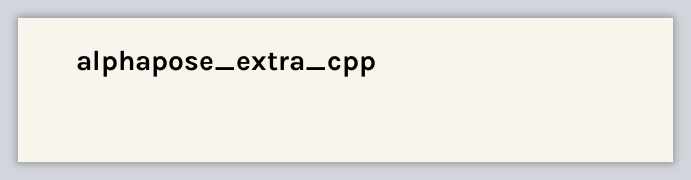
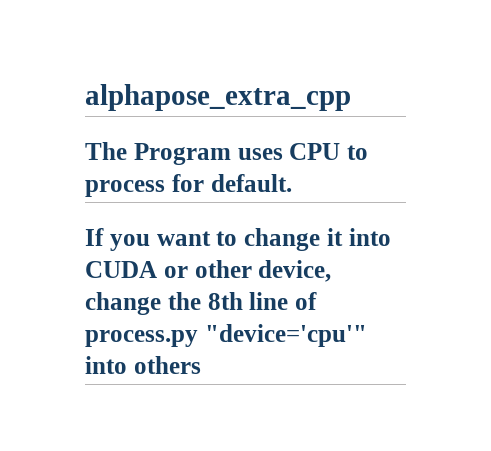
(376, 63) none -> [85,142,368,165] [85,174,292,197] [85,228,391,251] [85,260,332,282] [85,292,317,315] [85,324,367,347] [85,356,201,374] // The Program uses CPU to process for default. // If you want to change it into CUDA or other device, change the 8th line of process.py "device='cpu'" into others

